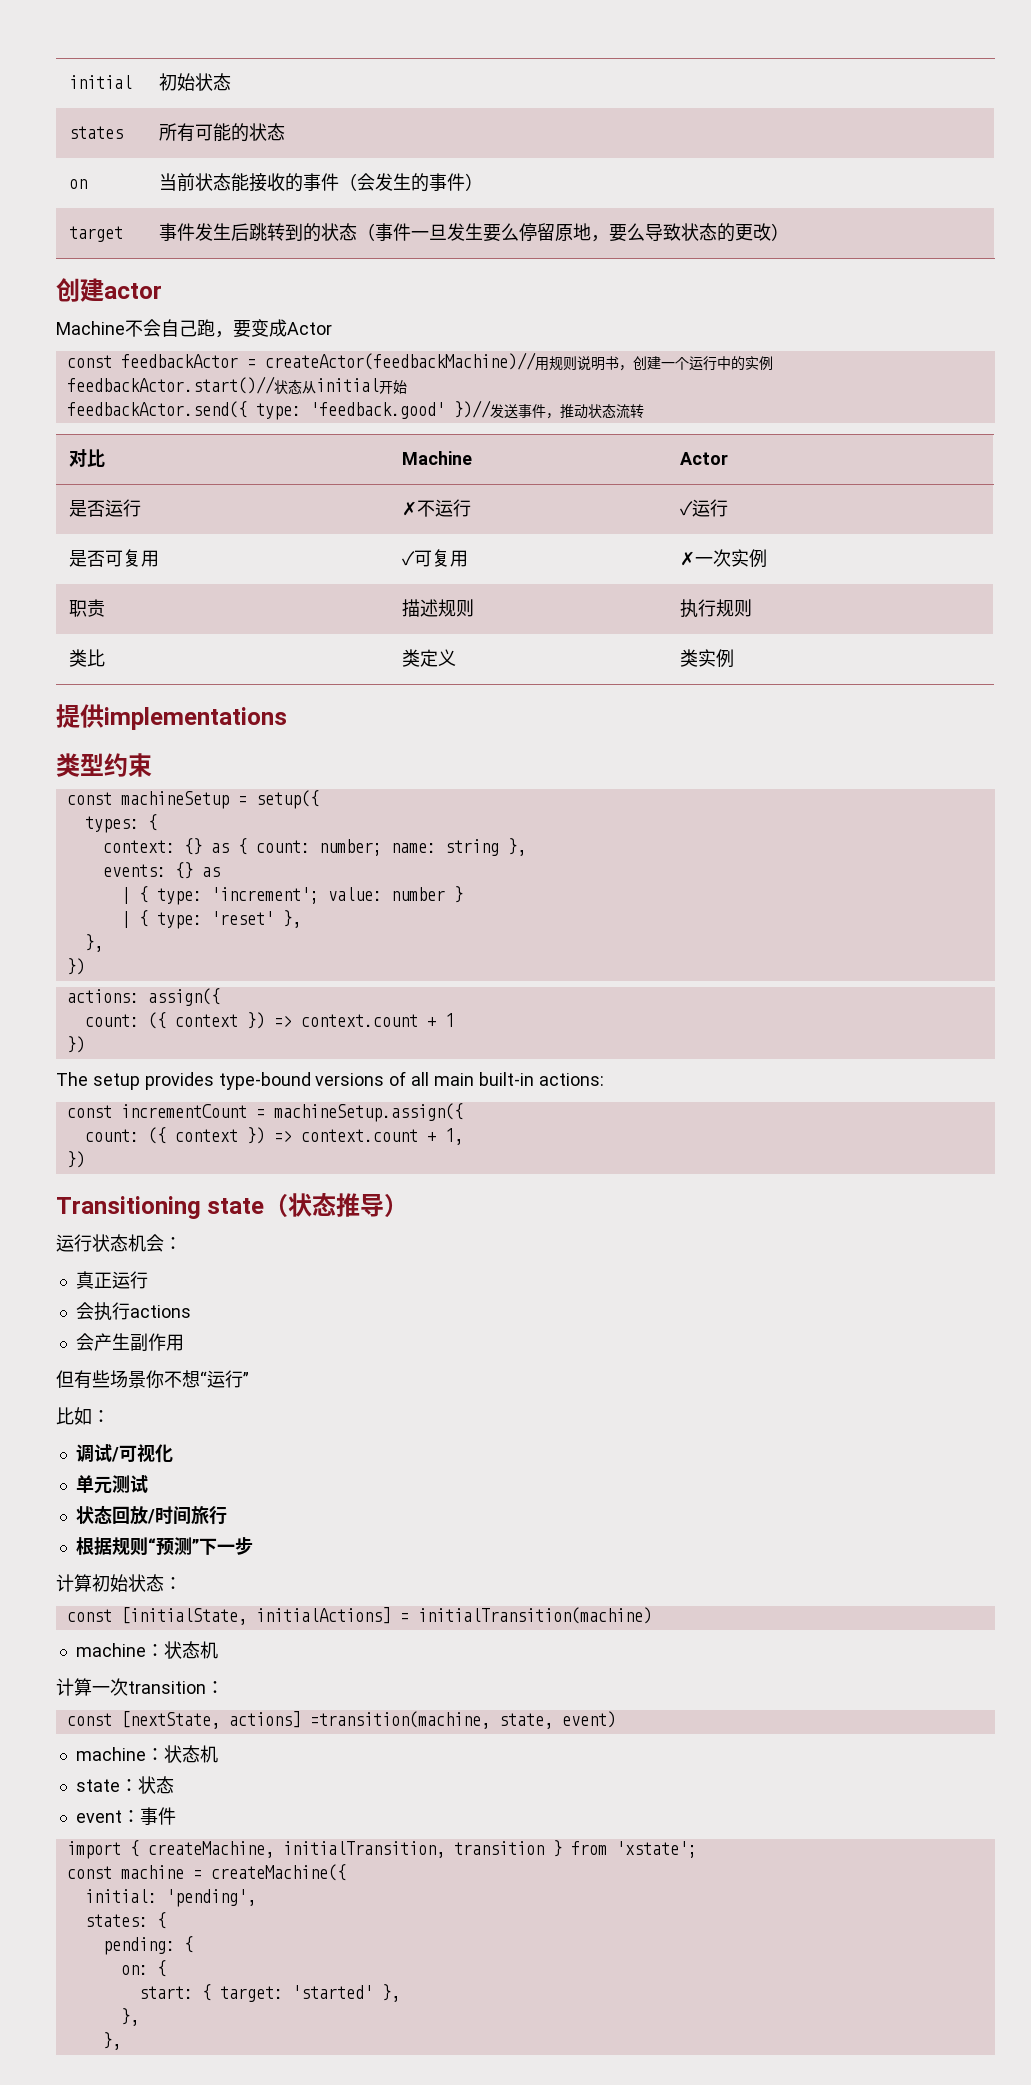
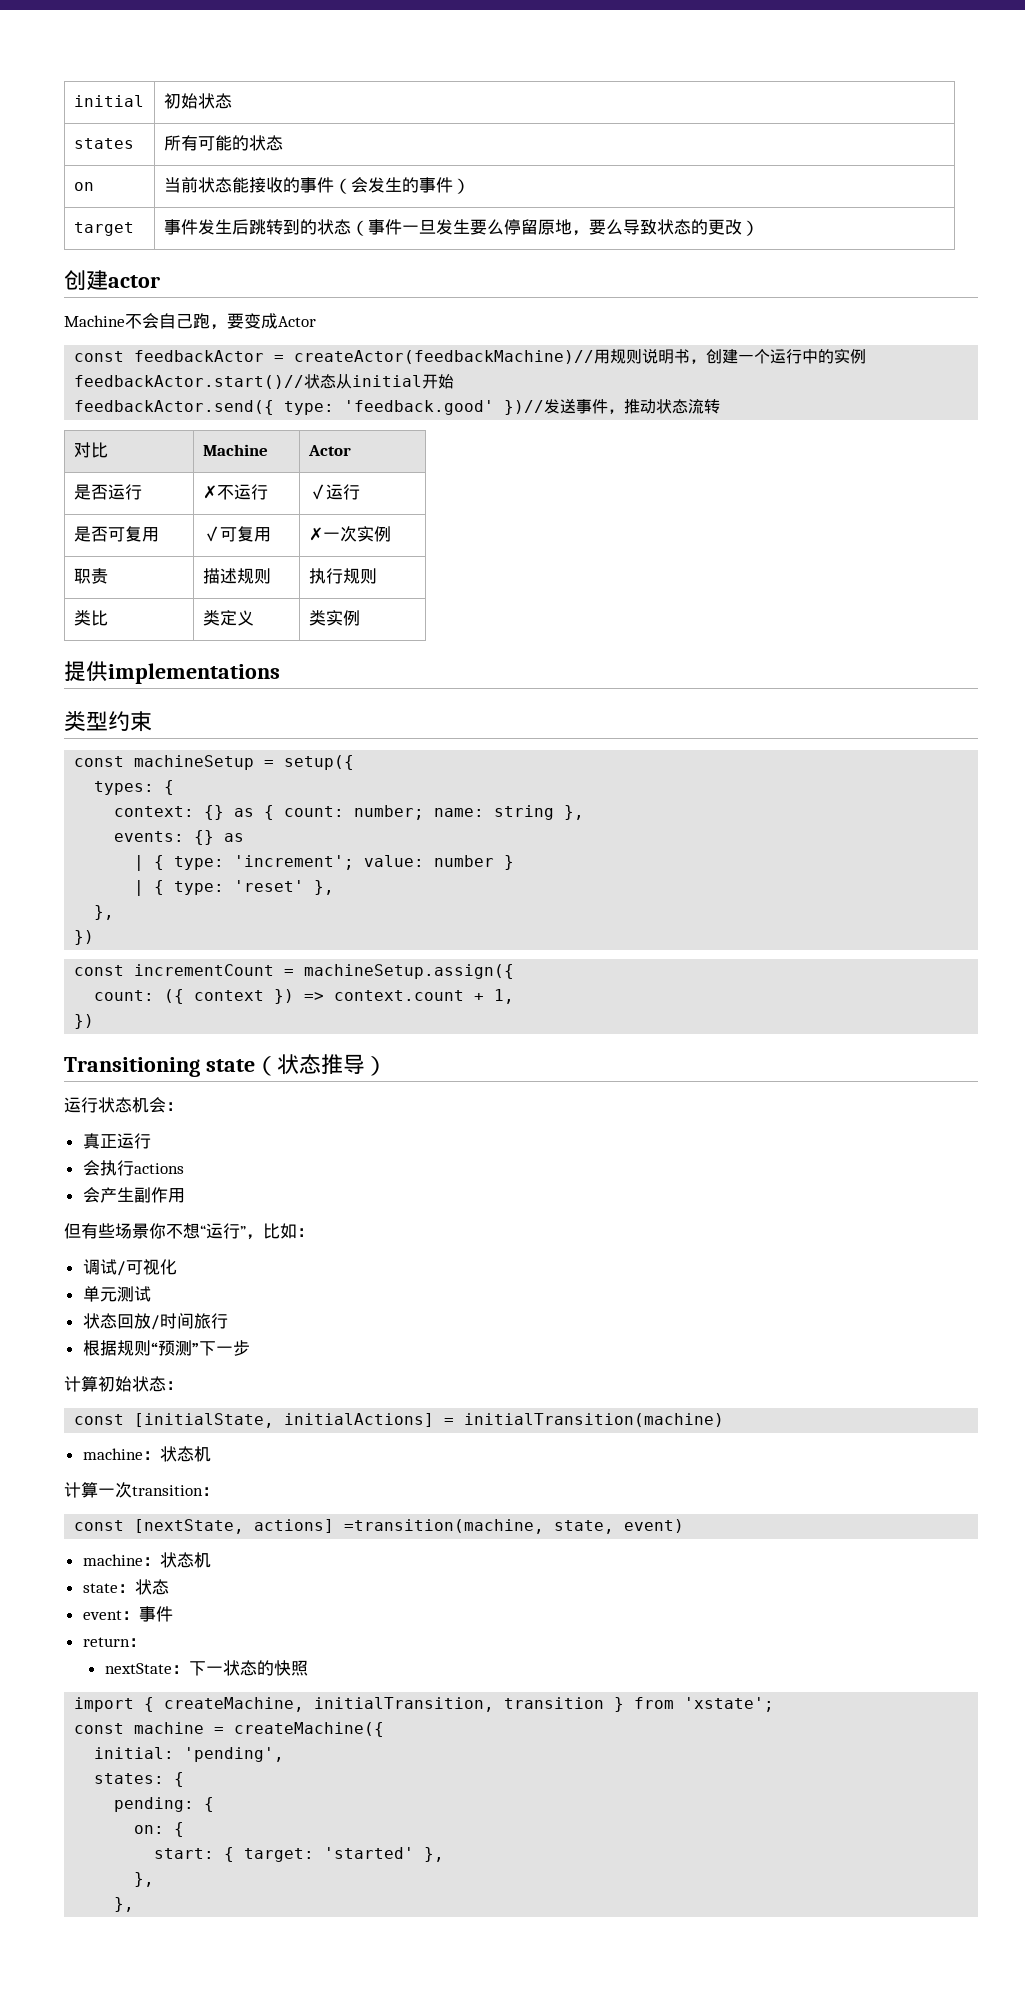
[66,988,220,1006] [84,1012,454,1029] [66,1036,85,1053] [56,1071,604,1090] // actions: assign({ // count: ({ context }) => context.count + 1 // }) // The setup provides type-bound versions of all main built-in actions: -> (95, 937) none
(249, 1379) // -> [246,1234,263,1240] ，
(176, 1816) none -> [82,1637,146,1647] [104,1660,308,1676] // return： // nextState：下一状态的快照

